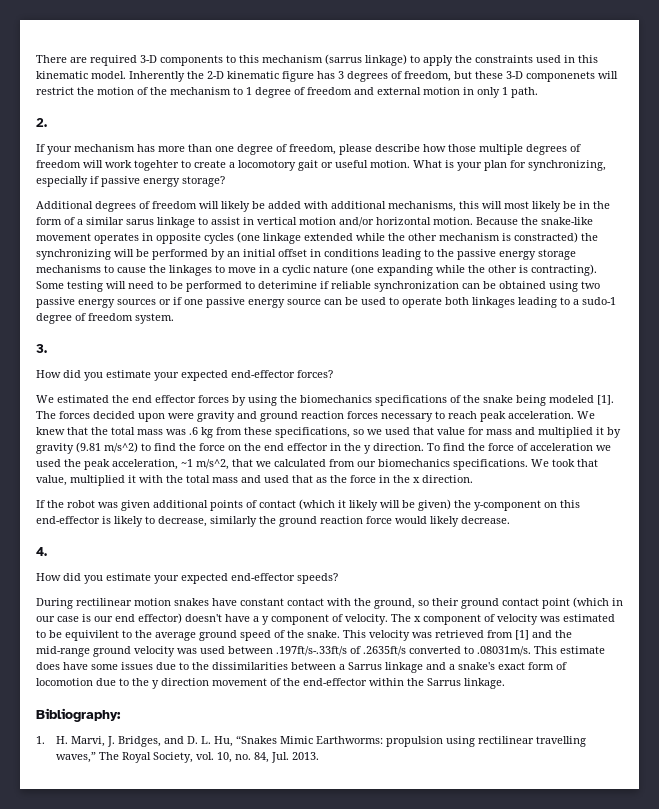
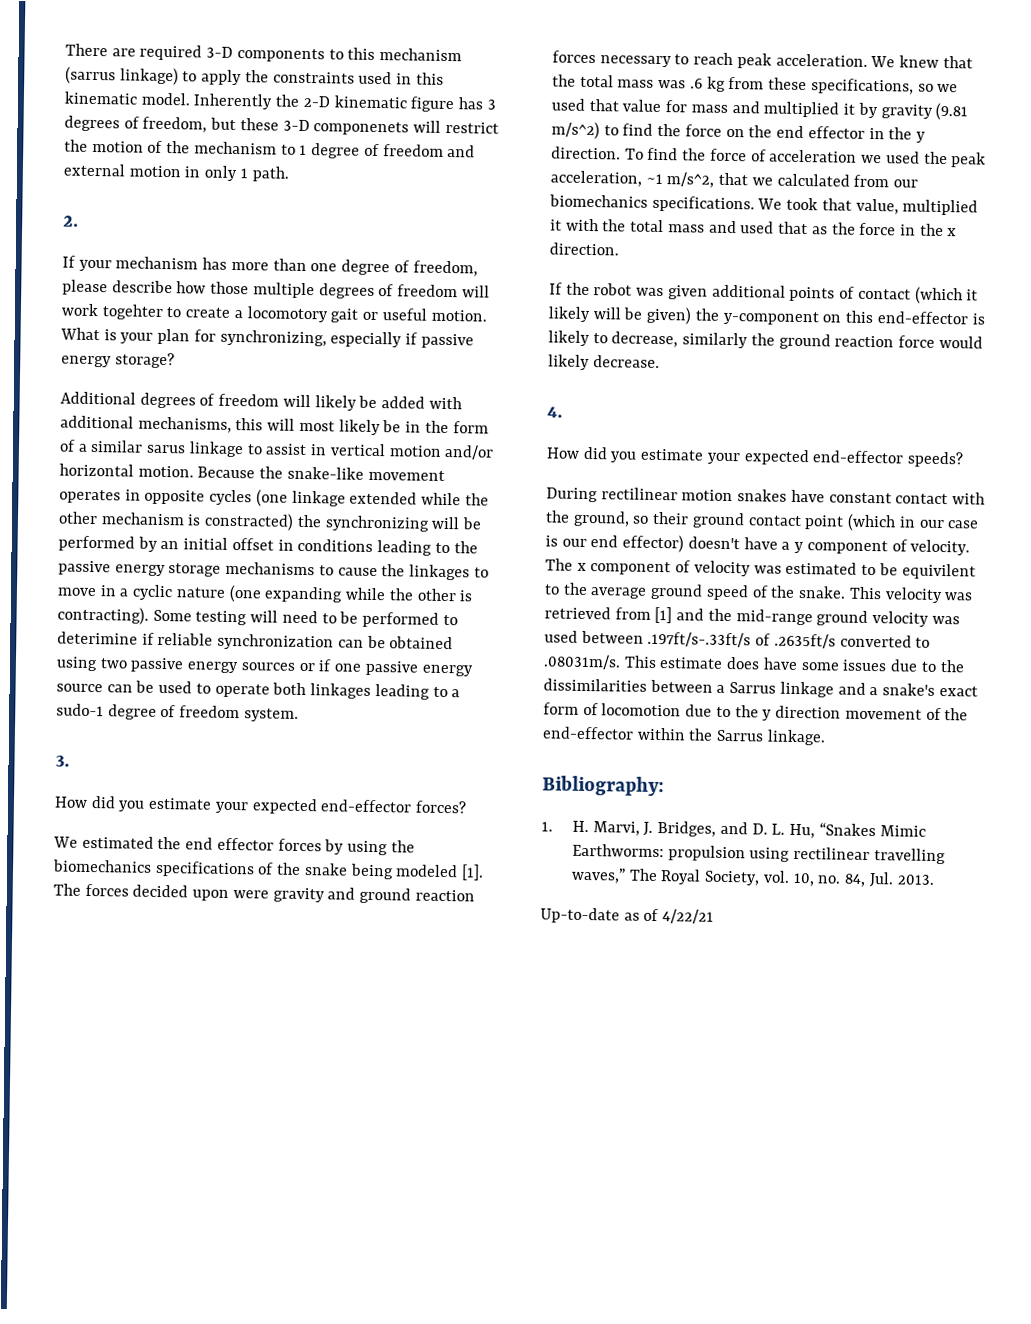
(320, 756) none -> [540,907,715,924] // Up-to-date as of 4/22/21

